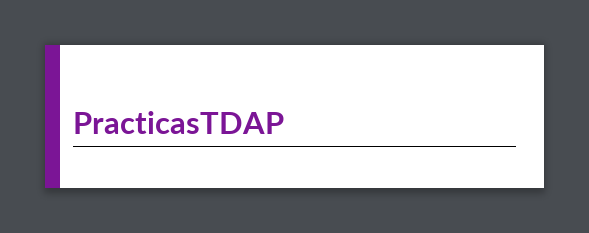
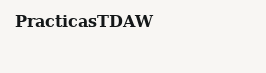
[73,111,284,134] PracticasTDAP -> [15,15,154,27] PracticasTDAW

